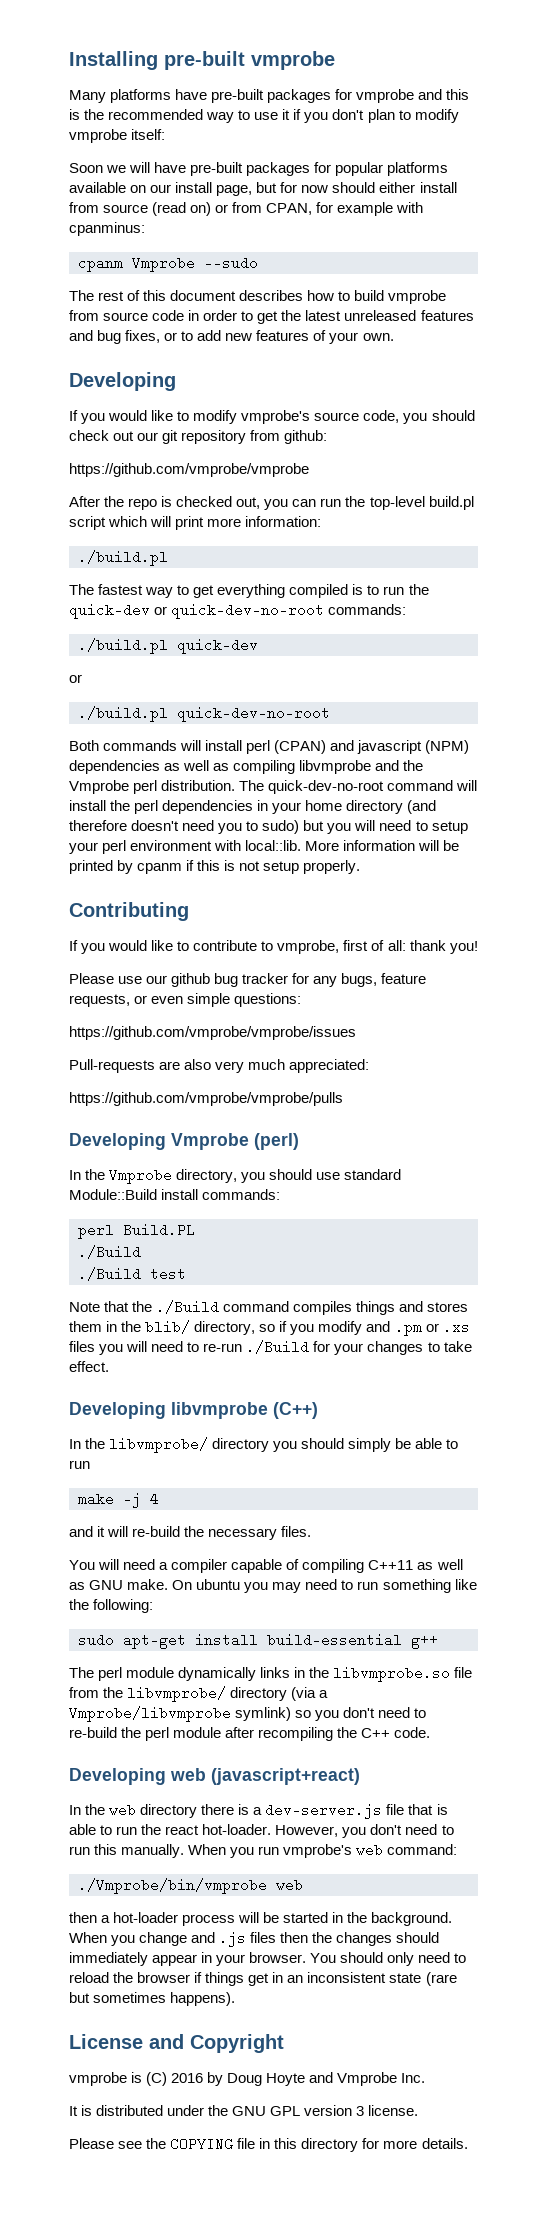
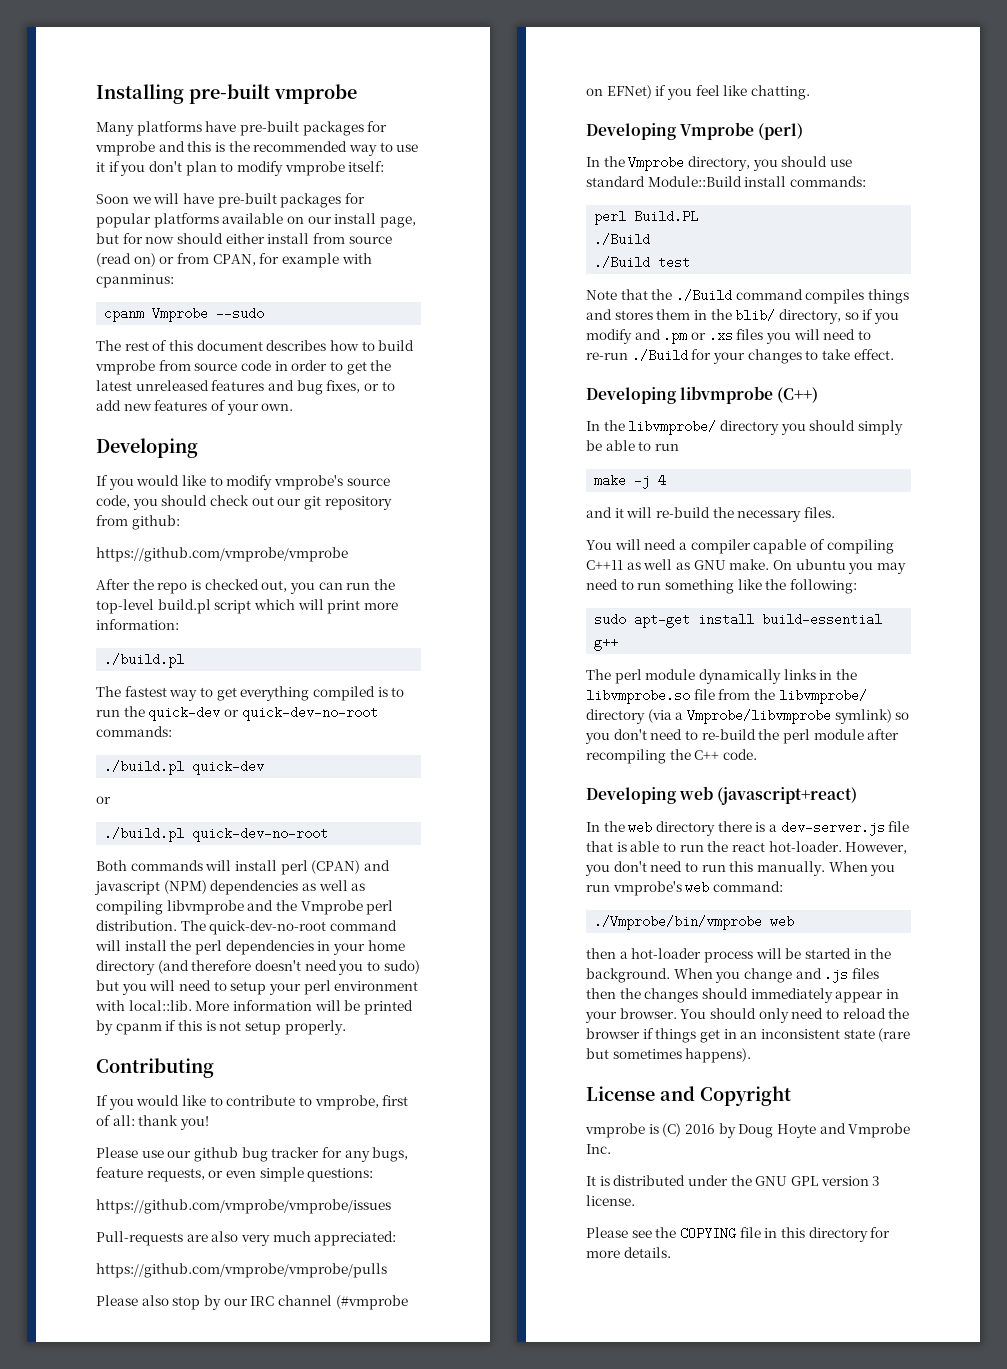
(343, 1099) none -> [96,1295,408,1310] [586,85,810,100] // Please also stop by our IRC channel (#vmprobe on EFNet) if you feel like chatting.

